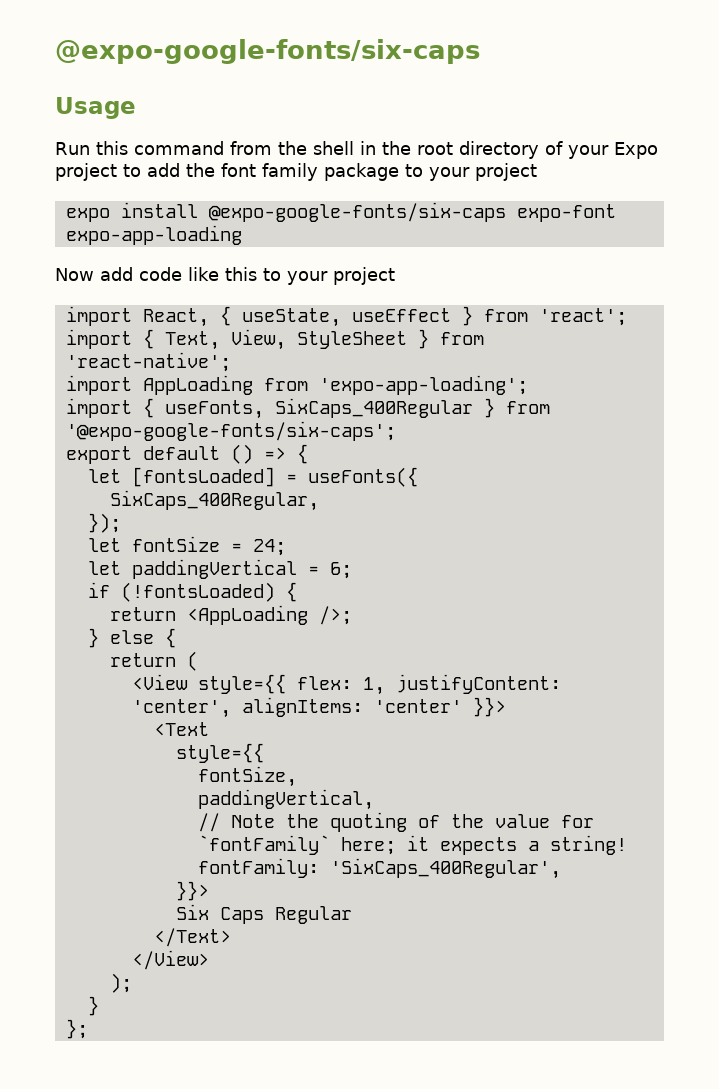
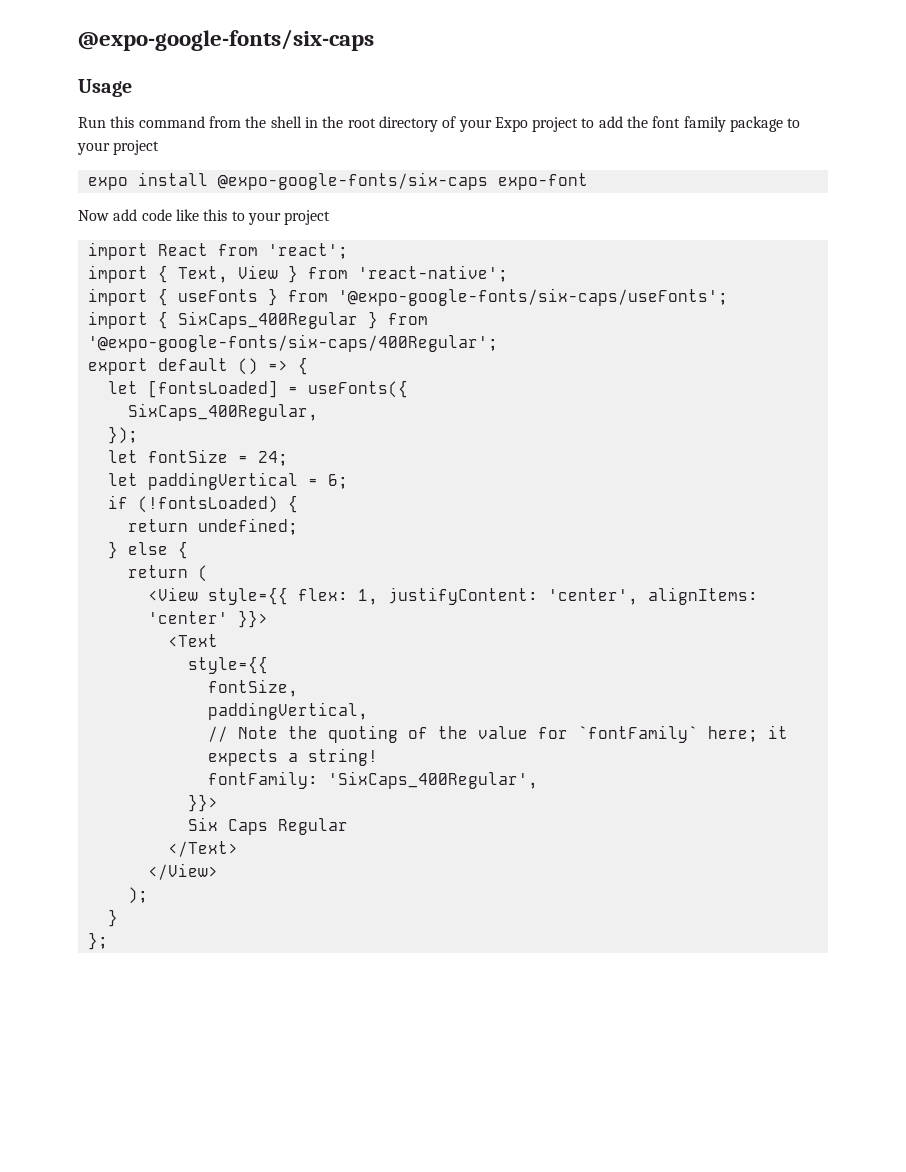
[65,225,242,245] expo-app-loading -> (588, 181) none
[142,306,473,327] React, { useState, useEffect } -> [157,243,208,256] React
[230,329,407,350] View, StyleSheet -> [237,265,278,279] View
[142,375,528,395] [65,398,264,419] AppLoading from 'expo-app-loading'; // import { useFonts, -> [157,288,728,306] [87,311,168,329] { useFonts } from '@expo-google-fonts/six-caps/useFonts'; // import {
[65,421,396,441] '@expo-google-fonts/six-caps'; -> [87,334,498,352] '@expo-google-fonts/six-caps/400Regular';
[186,605,352,625] <AppLoading />; -> [197,518,298,535] undefined;

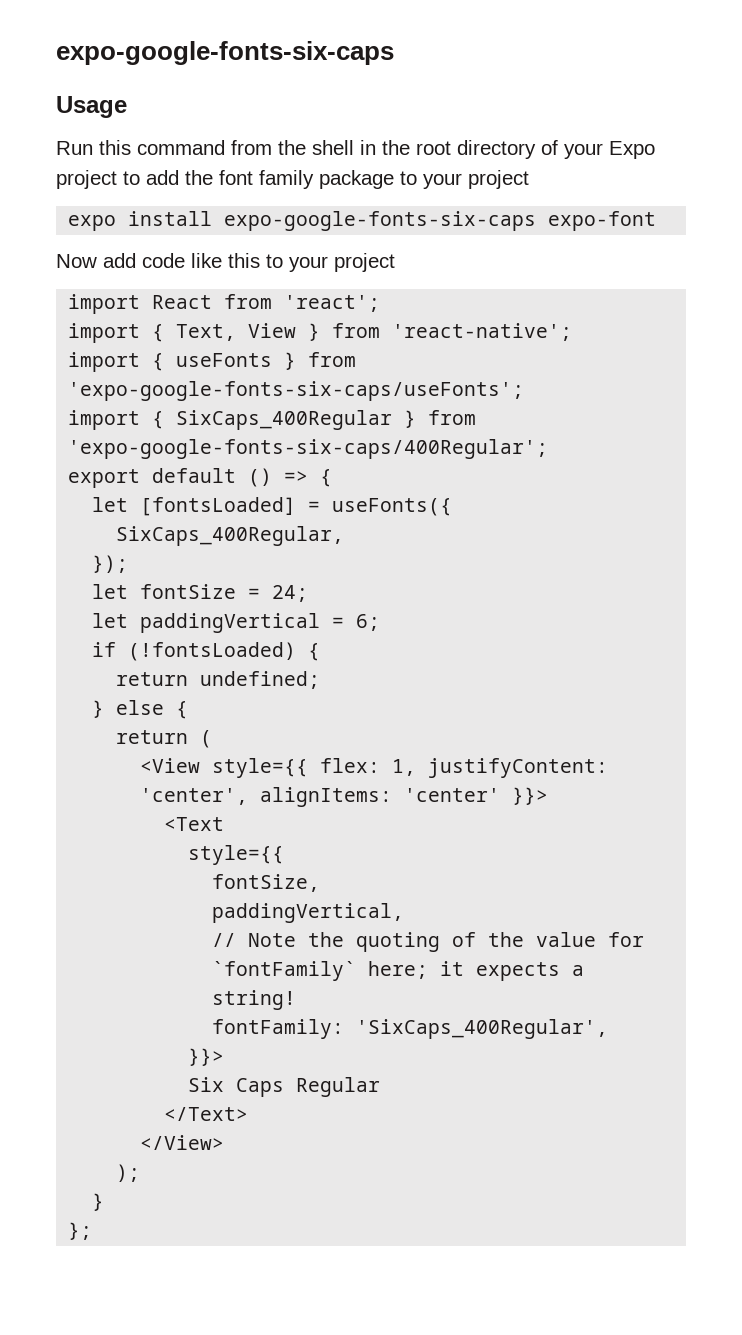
[78,29,374,51] @expo-google-fonts/six-caps -> [56,41,394,65] expo-google-fonts-six-caps
[217,172,488,190] @expo-google-fonts/six-caps -> [224,211,537,231] expo-google-fonts-six-caps
[337,288,728,306] '@expo-google-fonts/six-caps/useFonts'; -> [68,381,525,401] 'expo-google-fonts-six-caps/useFonts';
[87,334,498,352] '@expo-google-fonts/six-caps/400Regular'; -> [68,439,549,459] 'expo-google-fonts-six-caps/400Regular';

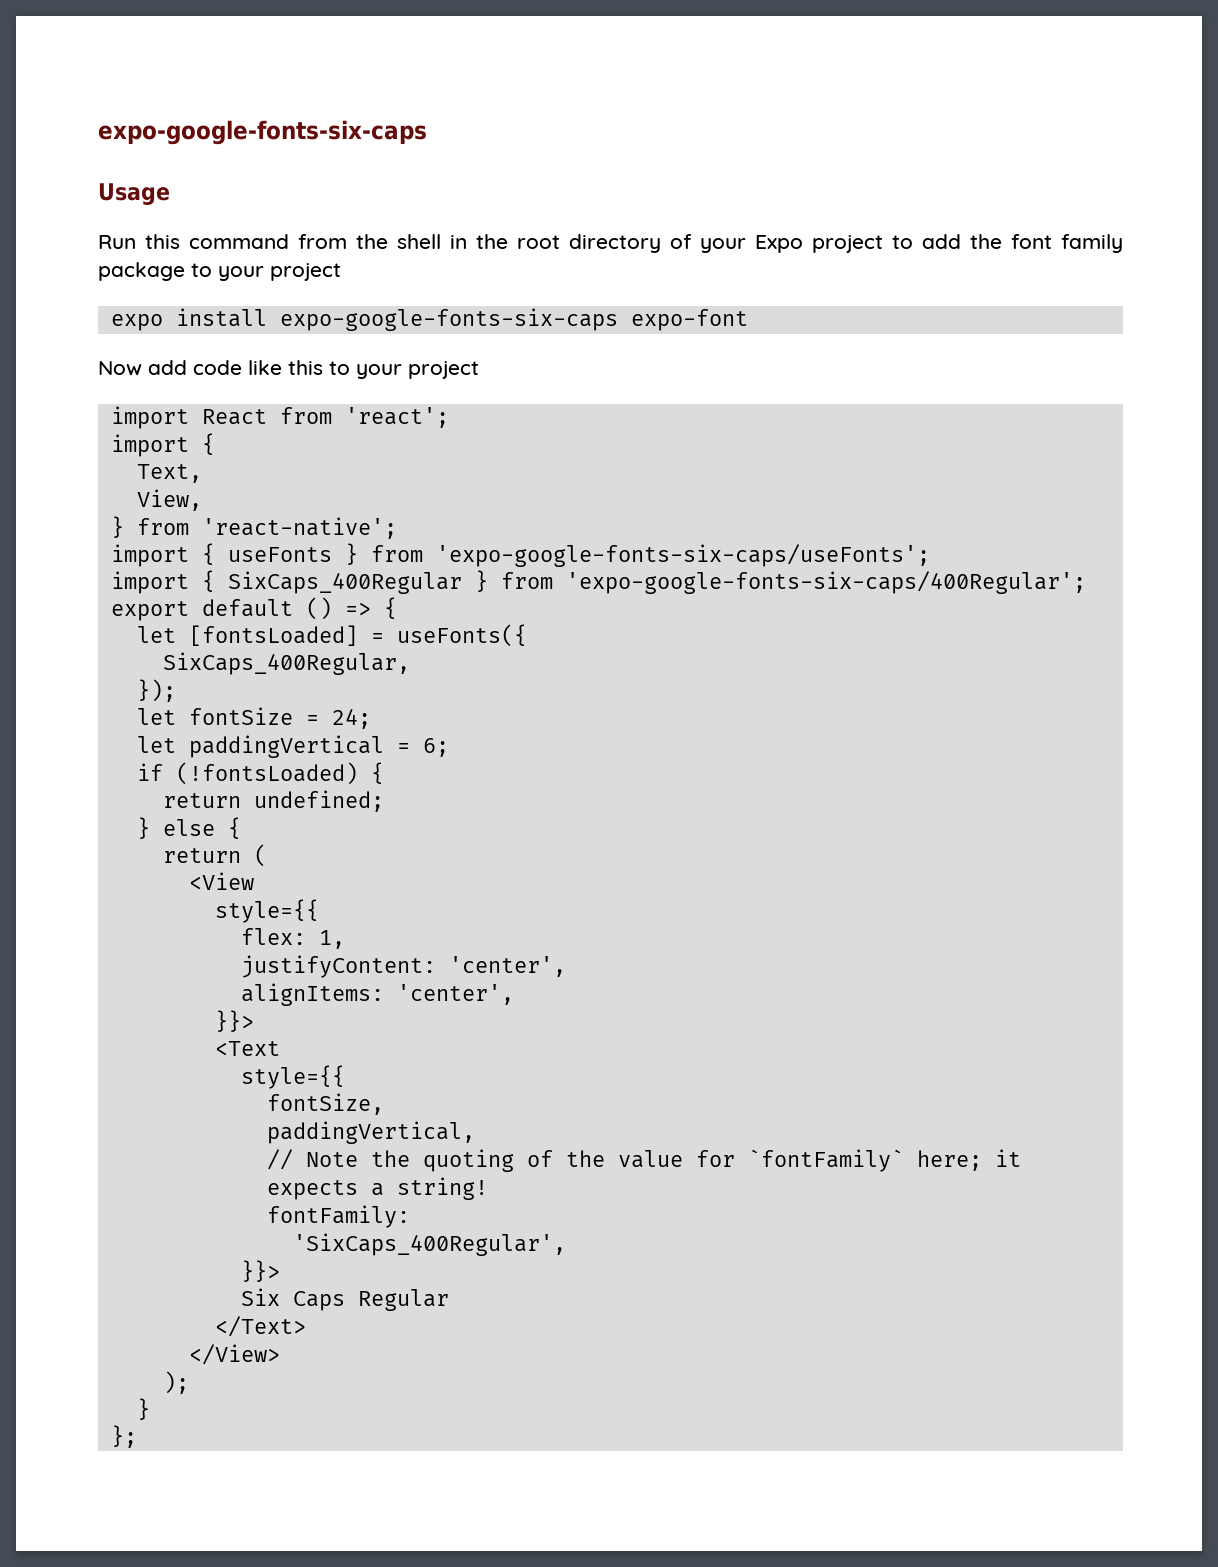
(165, 333) none -> (215, 444) //
[248,323,297,338] View -> [136,489,202,511] // View, //
[212,758,309,778] style={{ -> [214,899,319,923] // style={{ //
(417, 767) none -> (345, 939) //
[260,787,501,807] alignItems: 'center' -> [240,983,514,1006] // alignItems: 'center', //
(345, 1029) none -> (410, 1216) //

